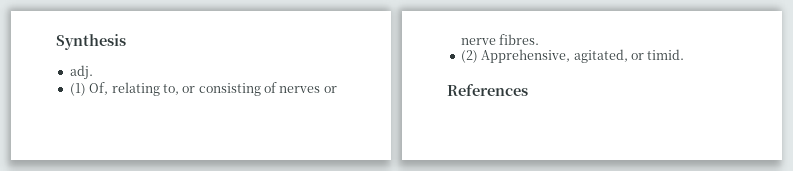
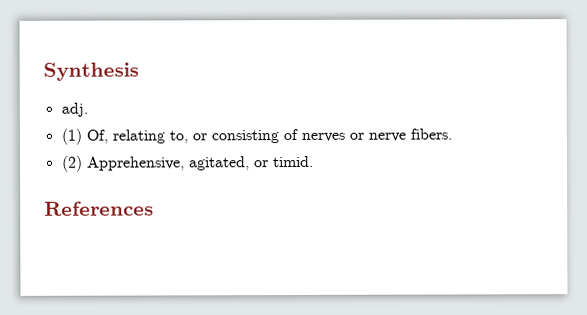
[499,34,540,45] fibres. -> [409,128,452,140] fibers.

